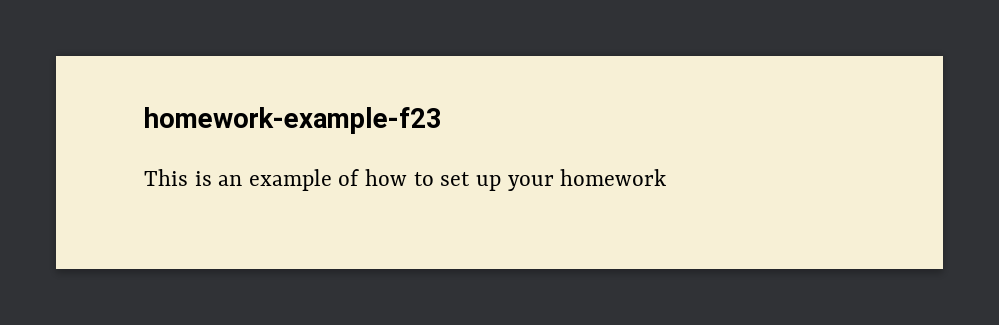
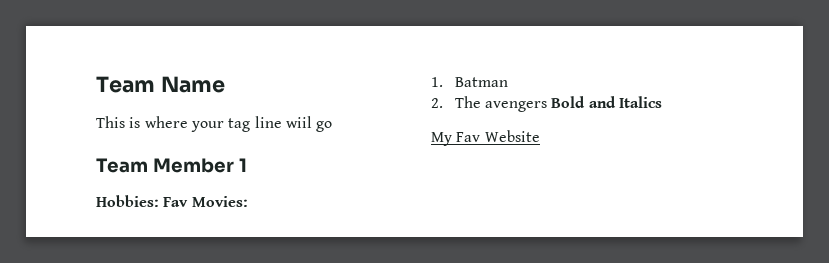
[144,107,442,134] homework-example-f23 -> [96,76,225,93] Team Name
[218,169,667,191] an example of how to set up your homework -> [144,116,333,132] [96,158,247,173] [96,195,248,207] [431,77,508,87] [431,96,662,112] [431,130,540,146] where your tag line wiil go // Team Member 1 // Hobbies: Fav Movies: // 1. Batman // 2. The avengers Bold and Italics // My Fav Website

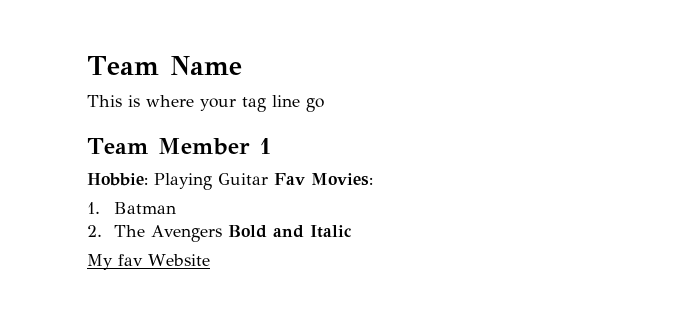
[285,116,312,128] wiil -> (300, 101) none
[96,195,159,207] Hobbies: -> [87,173,268,190] Hobbie: Playing Guitar
[484,101,547,112] avengers -> [150,225,222,242] Avengers
[618,96,662,108] Italics -> [309,225,352,238] Italic
[456,132,481,142] Fav -> [118,254,143,266] fav

